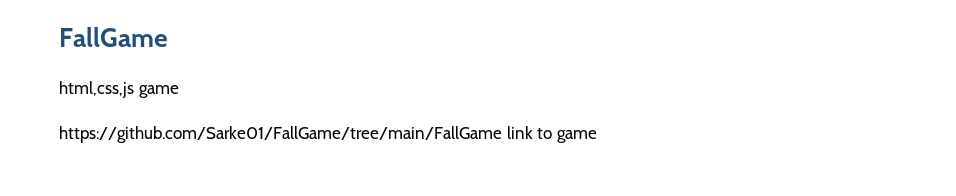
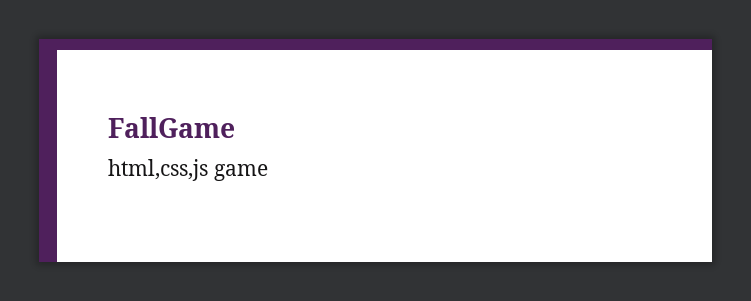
[59,126,597,143] // https://github.com/Sarke01/FallGame/tree/main/FallGame link to game -> (268, 172) none

